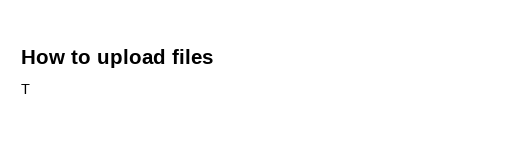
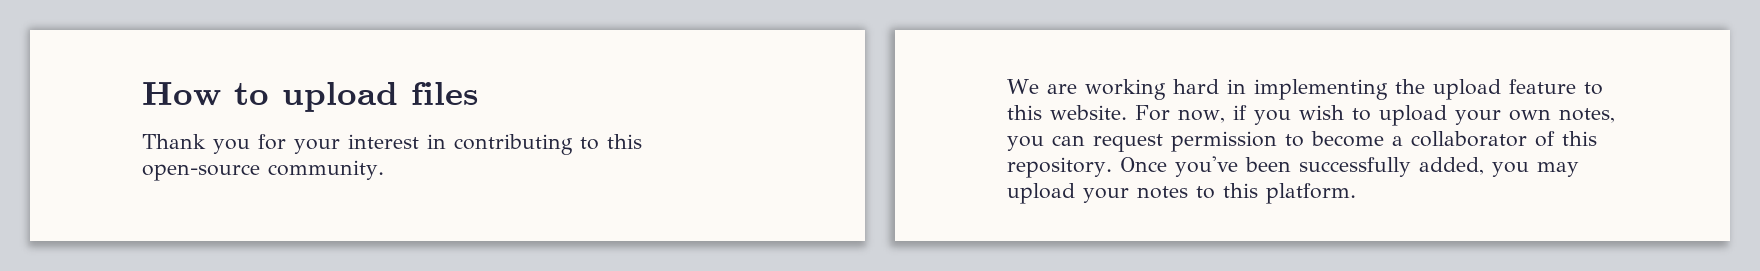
[21,84,30,94] T -> [142,134,642,155] [142,160,384,181] [1007,79,1603,100] [1007,105,1615,126] [1007,131,1597,152] [1007,156,1579,178] [1007,183,1356,204] Thank you for your interest in contributing to this open-source community. // We are working hard in implementing the upload feature to this website. For now, if you wish to upload your own notes, you can request permission to become a collaborator of this repository. Once you've been successfully added, you may upload your notes to this platform.

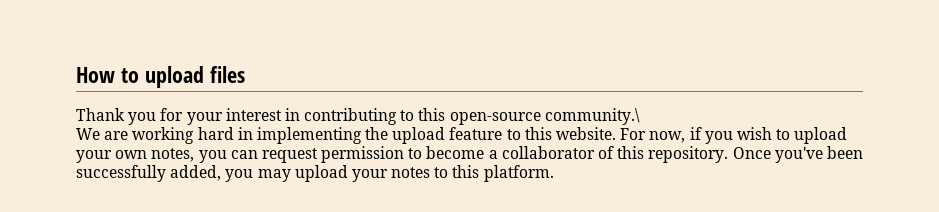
[268,160,384,180] community. -> [544,108,640,125] community.\

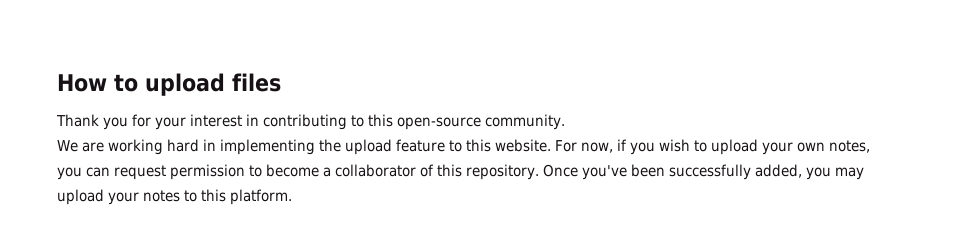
[544,108,640,125] community.\ -> [485,114,565,130] community.

